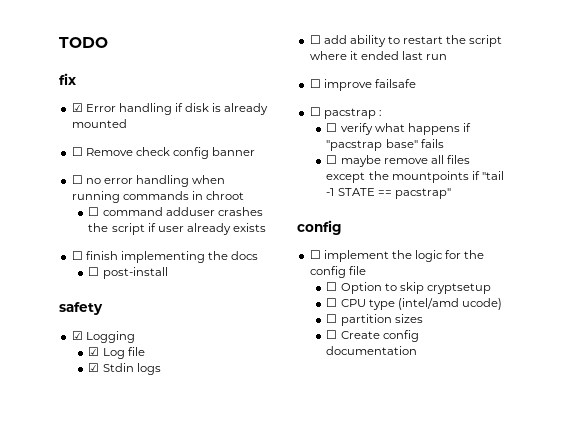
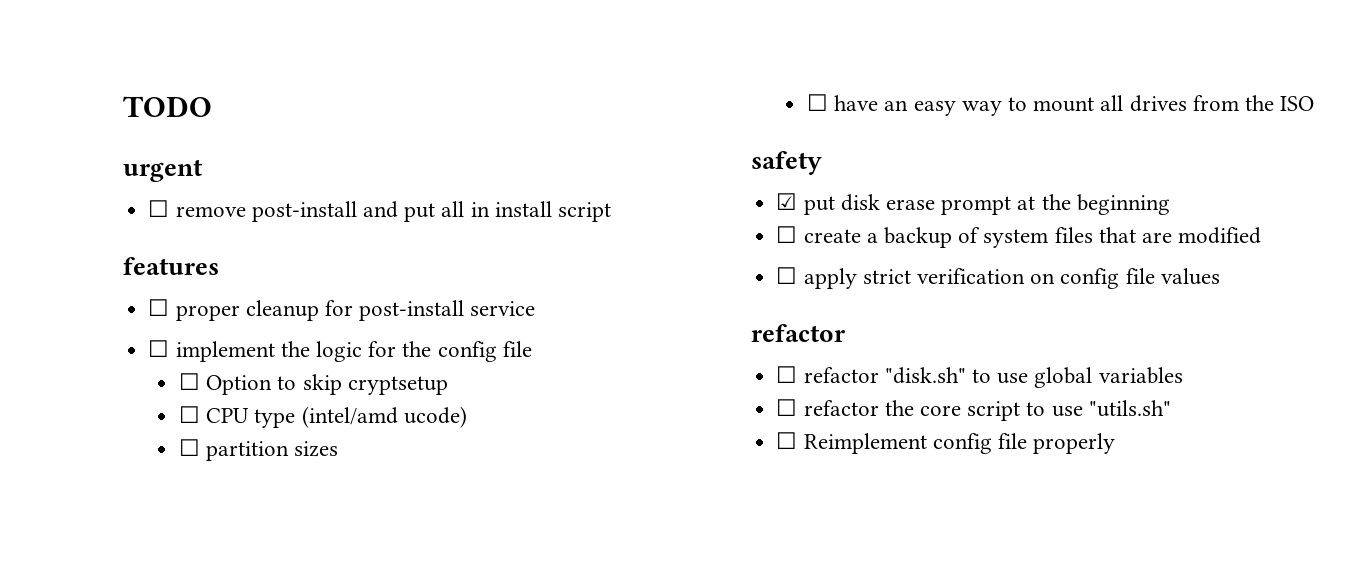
[59,73,76,85] [71,103,269,115] [71,119,127,128] [71,147,256,159] [71,175,226,187] [71,191,244,203] [88,207,263,216] [88,223,266,235] [71,251,259,263] [88,267,168,279] [59,302,103,315] [71,331,135,343] [88,347,145,359] [88,363,161,375] [309,35,503,47] [309,51,448,60] [309,79,416,91] [309,107,381,119] [326,123,471,135] [326,139,444,151] [326,155,470,167] [326,171,504,183] [326,188,451,199] [297,220,341,235] fix // ☑ Error handling if disk is already mounted // ☐ Remove check config banner // ☐ no error handling when running commands in chroot // ☐ command adduser crashes the script if user already exists // ☐ finish implementing the docs // ☐ post-install // safety // ☑ Logging // ☑ Log file // ☑ Stdin logs // ☐ add ability to restart the script where it ended last run // ☐ improve failsafe // ☐ pacstrap : // ☐ verify what happens if "pacstrap base" fails // ☐ maybe remove all files except the mountpoints if "tail -1 STATE == pacstrap" // config -> [123,159,203,182] [148,200,611,222] [123,257,219,275] [148,299,536,321] urgent // ☐ remove post-install and put all in install script // features // ☐ proper cleanup for post-install service
[340,330,419,342] [326,346,418,355] Create config documentation -> [834,95,1315,116] [751,151,822,175] [776,193,1170,215] [776,226,1262,248] [776,267,1220,289] [751,324,846,342] [776,366,1183,388] [776,399,1171,421] [776,432,1116,454] have an easy way to mount all drives from the ISO // safety // ☑ put disk erase prompt at the beginning // ☐ create a backup of system files that are modified // ☐ apply strict verification on config file values // refactor // ☐ refactor "disk.sh" to use global variables // ☐ refactor the core script to use "utils.sh" // ☐ Reimplement config file properly

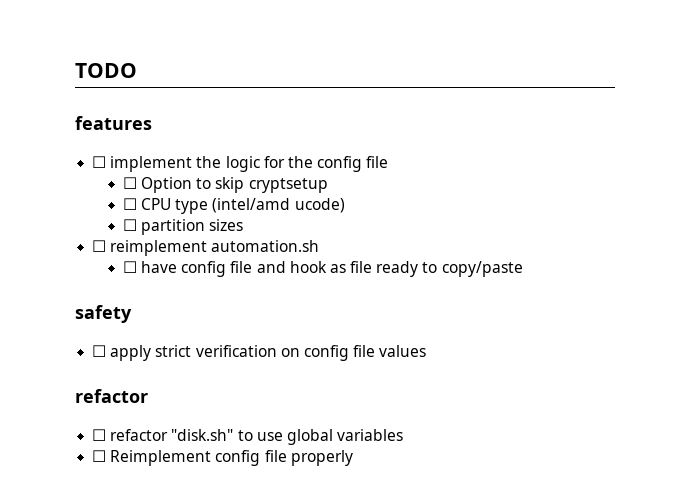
[123,159,203,182] [148,200,611,222] [123,257,219,275] [148,299,536,321] urgent // ☐ remove post-install and put all in install script // features // ☐ proper cleanup for post-install service -> [75,116,152,130] features
(339, 449) none -> [92,240,320,256] // ☐ reimplement automation.sh
[884,95,1315,116] [751,151,822,175] [776,193,1170,215] [776,226,1262,248] an easy way to mount all drives from the ISO // safety // ☑ put disk erase prompt at the beginning // ☐ create a backup of system files that are modified -> [181,261,523,277] [75,305,132,323] config file and hook as file ready to copy/paste // safety
[776,399,1171,421] // ☐ refactor the core script to use "utils.sh" -> (404, 435) none

